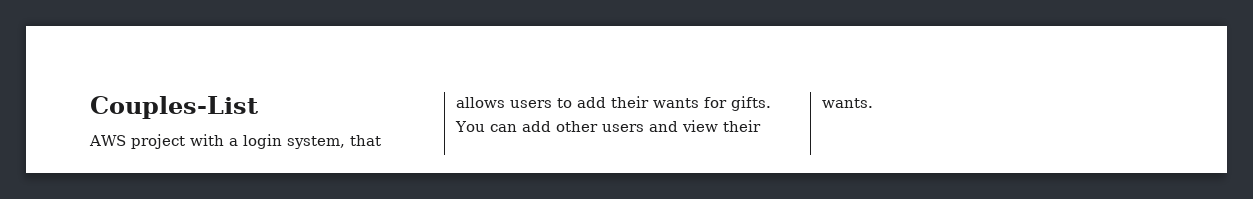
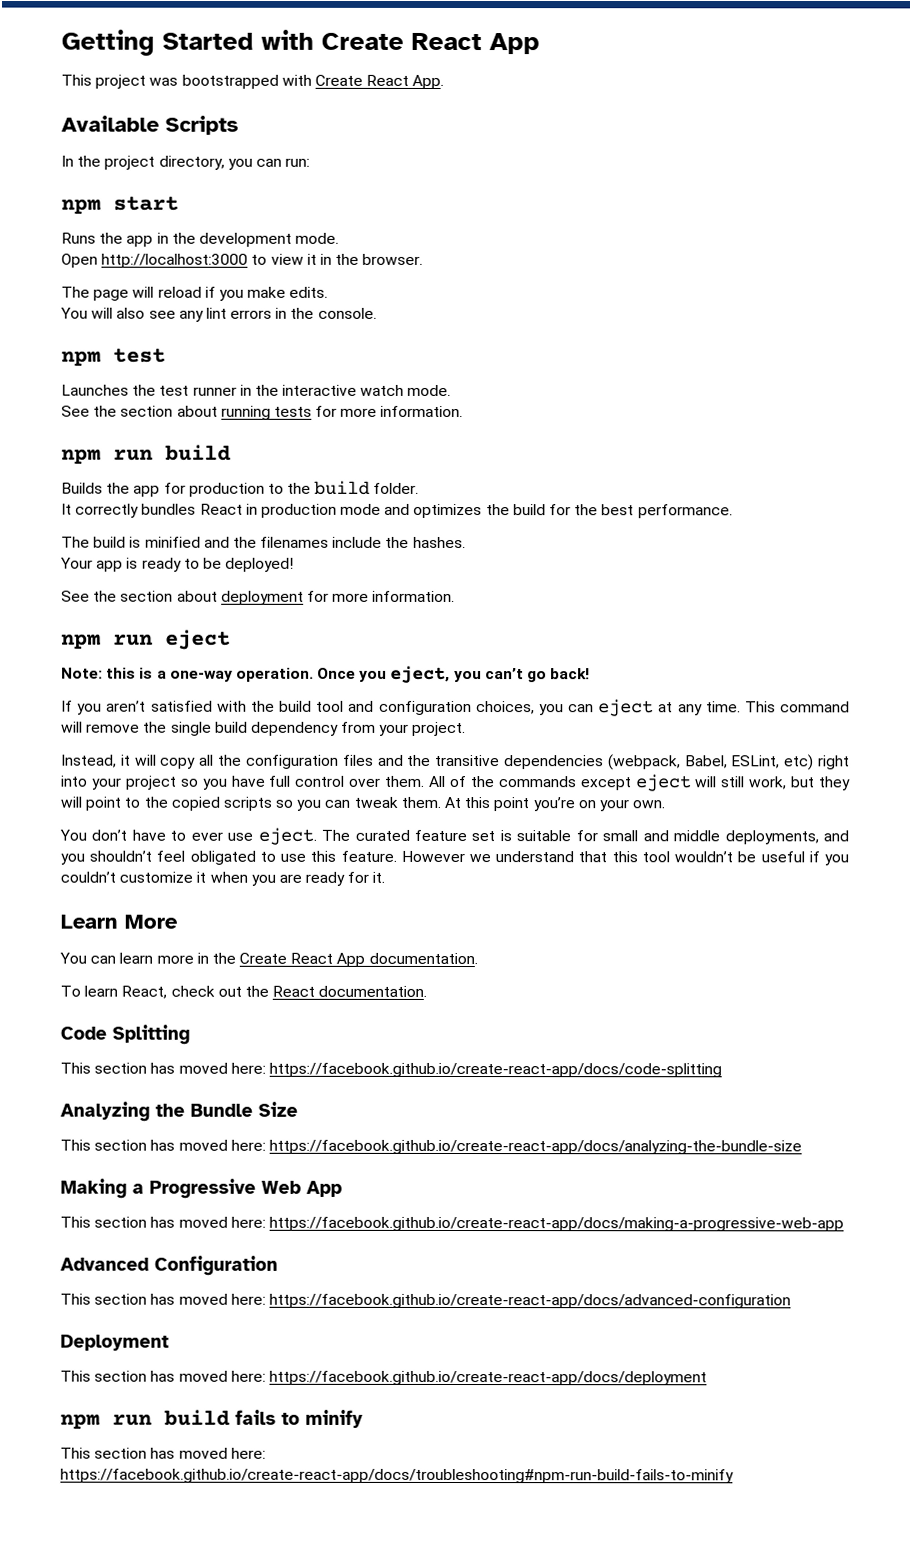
[90,96,258,119] [89,134,381,149] [456,96,771,111] [455,120,761,132] [822,98,873,108] Couples-List // AWS project with a login system, that allows users to add their wants for gifts. You can add other users and view their wants. -> [61,29,540,56] [61,74,445,89] [61,115,239,135] [61,155,311,170] [61,196,179,215] [61,232,340,247] [61,253,424,268] [61,286,329,301] [60,307,377,322] [61,348,166,367] [61,384,452,396] [61,405,464,420] [61,444,231,465] [61,480,420,497] [61,503,733,519] [61,536,466,549] [60,557,295,572] [61,590,456,605] [61,629,231,650] [61,665,591,683] [61,699,850,717] [61,721,467,737] [61,754,850,771] [60,774,851,792] [60,796,666,812] [59,827,850,845] [60,850,849,866] [60,871,386,886] [60,914,178,929] [59,952,478,967] [60,985,428,999] [60,1024,190,1045] [60,1062,722,1078] [60,1101,298,1122] [60,1139,802,1155] [60,1178,342,1199] [60,1216,844,1232] [60,1255,278,1276] [60,1293,791,1309] [60,1334,169,1351] [60,1370,707,1386] [60,1409,363,1430] [60,1447,266,1459] [60,1468,734,1484] Getting Started with Create React App // This project was bootstrapped with Create React App. // Available Scripts // In the project directory, you can run: // npm start // Runs the app in the development mode. // Open http://localhost:3000 to view it in the browser. // The page will reload if you make edits. // You will also see any lint errors in the console. // npm test // Launches the test runner in the interactive watch mode. // See the section about running tests for more information. // npm run build // Builds the app for production to the build folder. // It correctly bundles React in production mode and optimizes the build for the best performance. // The build is minified and the filenames include the hashes. // Your app is ready to be deployed! // See the section about deployment for more information. // npm run eject // Note: this is a one-way operation. Once you eject, you can’t go back! // If you aren’t satisfied with the build tool and configuration choices, you can eject at any time. This command will remove the single build dependency from your project. // Instead, it will copy all the configuration files and the transitive dependencies (webpack, Babel, ESLint, etc) right into your project so you have full control over them. All of the commands except eject will still work, but they will point to the copied scripts so you can tweak them. At this point you’re on your own. // You don’t have to ever use eject. The curated feature set is suitable for small and middle deployments, and you shouldn’t feel obligated to use this feature. However we understand that this tool wouldn’t be useful if you couldn’t customize it when you are ready for it. // Learn More // You can learn more in the Create React App documentation. // To learn React, check out the React documentation. // Code Splitting // This section has moved here: https://facebook.github.io/create-react-app/docs/code-splitting // Analyzing the Bundle Size // This section has moved here: https://facebook.github.io/create-react-app/docs/analyzing-the-bundle-size // Making a Progressive Web App // This section has moved here: https://facebook.github.io/create-react-app/docs/making-a-progressive-web-app // Advanced Configuration // This section has moved here: https://facebook.github.io/create-react-app/docs/advanced-configuration // Deployment // This section has moved here: https://facebook.github.io/create-react-app/docs/deployment // npm run build fails to minify // This section has moved here: https://facebook.github.io/create-react-app/docs/troubleshooting#npm-run-build-fails-to-minify

